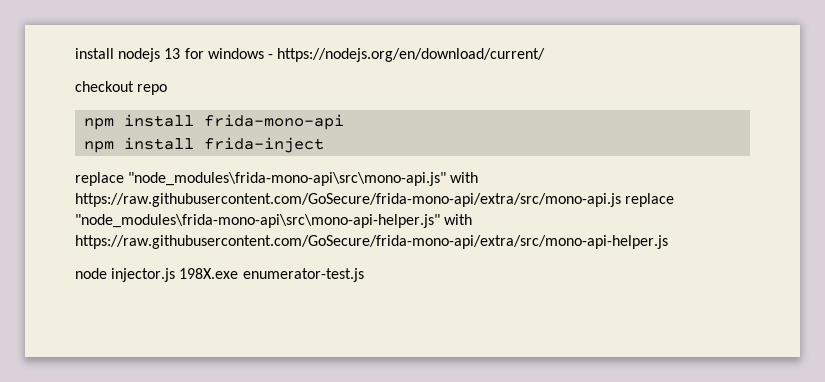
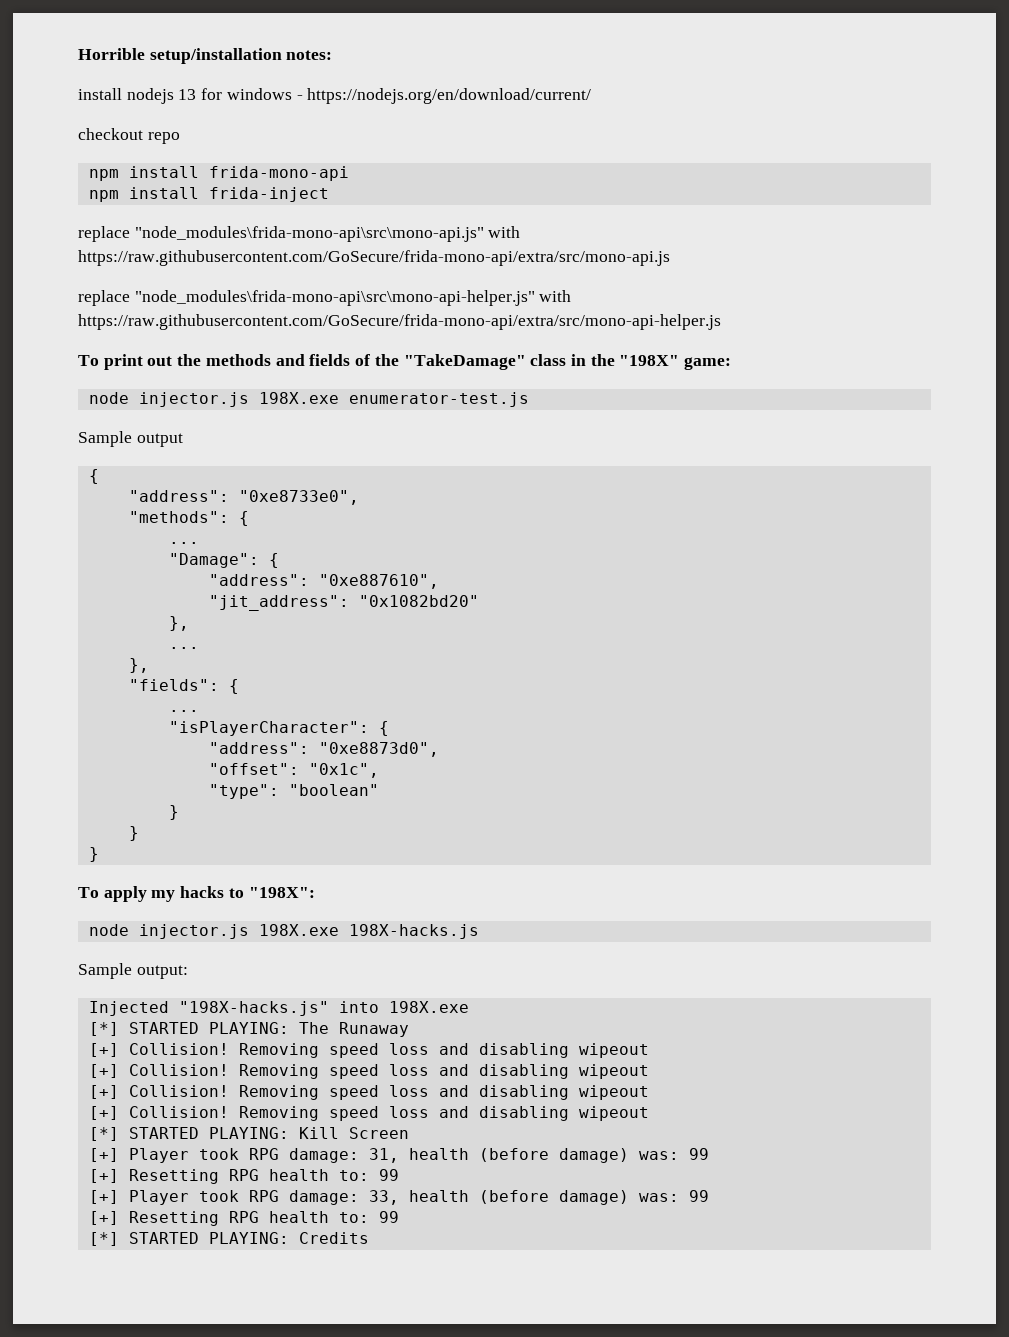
(75, 53) none -> [78,48,333,64] Horrible setup/installation notes: //
(621, 200) none -> (670, 258) //
[75,268,364,282] node injector.js 198X.exe enumerator-test.js -> [78,354,732,370] [88,392,529,407] [78,431,183,447] [88,469,99,484] [128,490,359,505] [128,511,249,526] [168,542,199,544] [168,553,279,568] [208,574,439,589] [208,595,479,611] [168,616,189,631] [168,647,199,649] [128,658,149,673] [128,679,239,694] [168,710,199,712] [168,721,389,736] [208,742,439,757] [208,763,379,778] [208,784,379,799] [168,805,179,820] [128,826,139,841] [88,847,99,862] [78,886,315,902] [88,924,479,939] [78,963,188,979] [88,1001,469,1016] [88,1022,409,1037] [88,1043,649,1058] [88,1064,649,1079] [88,1085,649,1100] [88,1106,649,1121] [88,1127,409,1141] [88,1148,709,1163] [88,1169,399,1184] [88,1190,709,1205] [88,1211,399,1226] [88,1232,369,1246] To print out the methods and fields of the "TakeDamage" class in the "198X" game: // node injector.js 198X.exe enumerator-test.js // Sample output // { // "address": "0xe8733e0", // "methods": { // ... // "Damage": { // "address": "0xe887610", // "jit_address": "0x1082bd20" // }, // ... // }, // "fields": { // ... // "isPlayerCharacter": { // "address": "0xe8873d0", // "offset": "0x1c", // "type": "boolean" // } // } // } // To apply my hacks to "198X": // node injector.js 198X.exe 198X-hacks.js // Sample output: // Injected "198X-hacks.js" into 198X.exe // [*] STARTED PLAYING: The Runaway // [+] Collision! Removing speed loss and disabling wipeout // [+] Collision! Removing speed loss and disabling wipeout // [+] Collision! Removing speed loss and disabling wipeout // [+] Collision! Removing speed loss and disabling wipeout // [*] STARTED PLAYING: Kill Screen // [+] Player took RPG damage: 31, health (before damage) was: 99 // [+] Resetting RPG health to: 99 // [+] Player took RPG damage: 33, health (before damage) was: 99 // [+] Resetting RPG health to: 99 // [*] STARTED PLAYING: Credits

